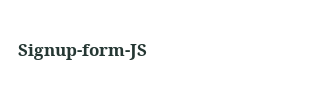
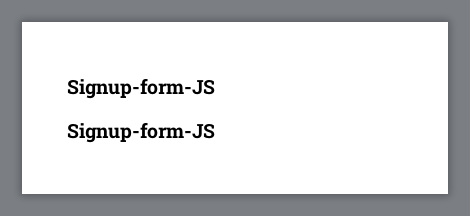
[18,44,147,60] Signup-form-JS -> [67,78,215,99] [67,122,215,143] Signup-form-JS // Signup-form-JS

